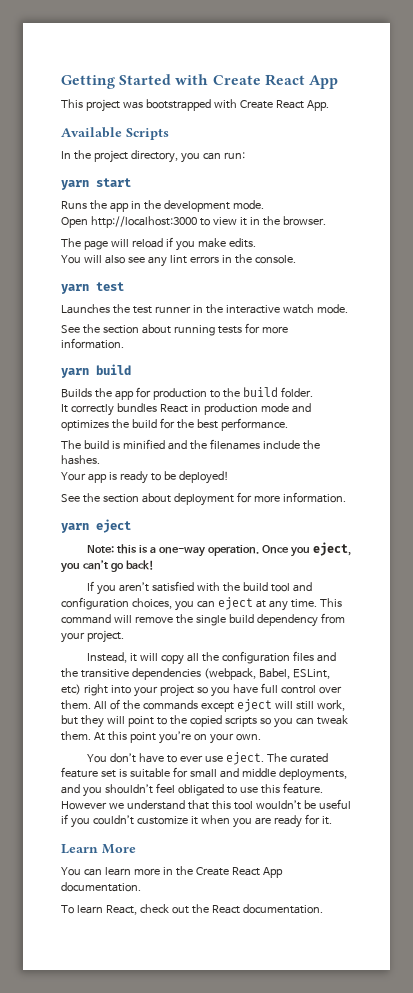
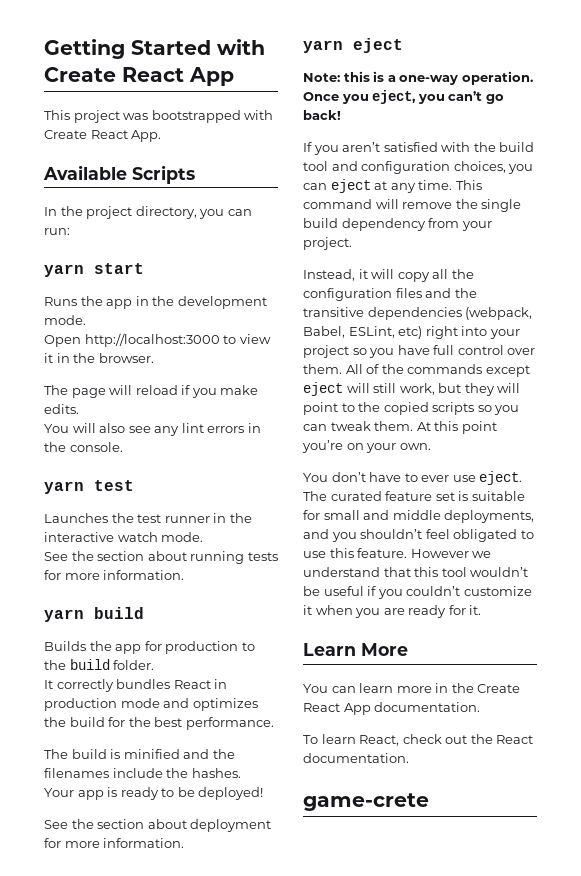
(323, 909) none -> [303,793,429,811] // game-crete

